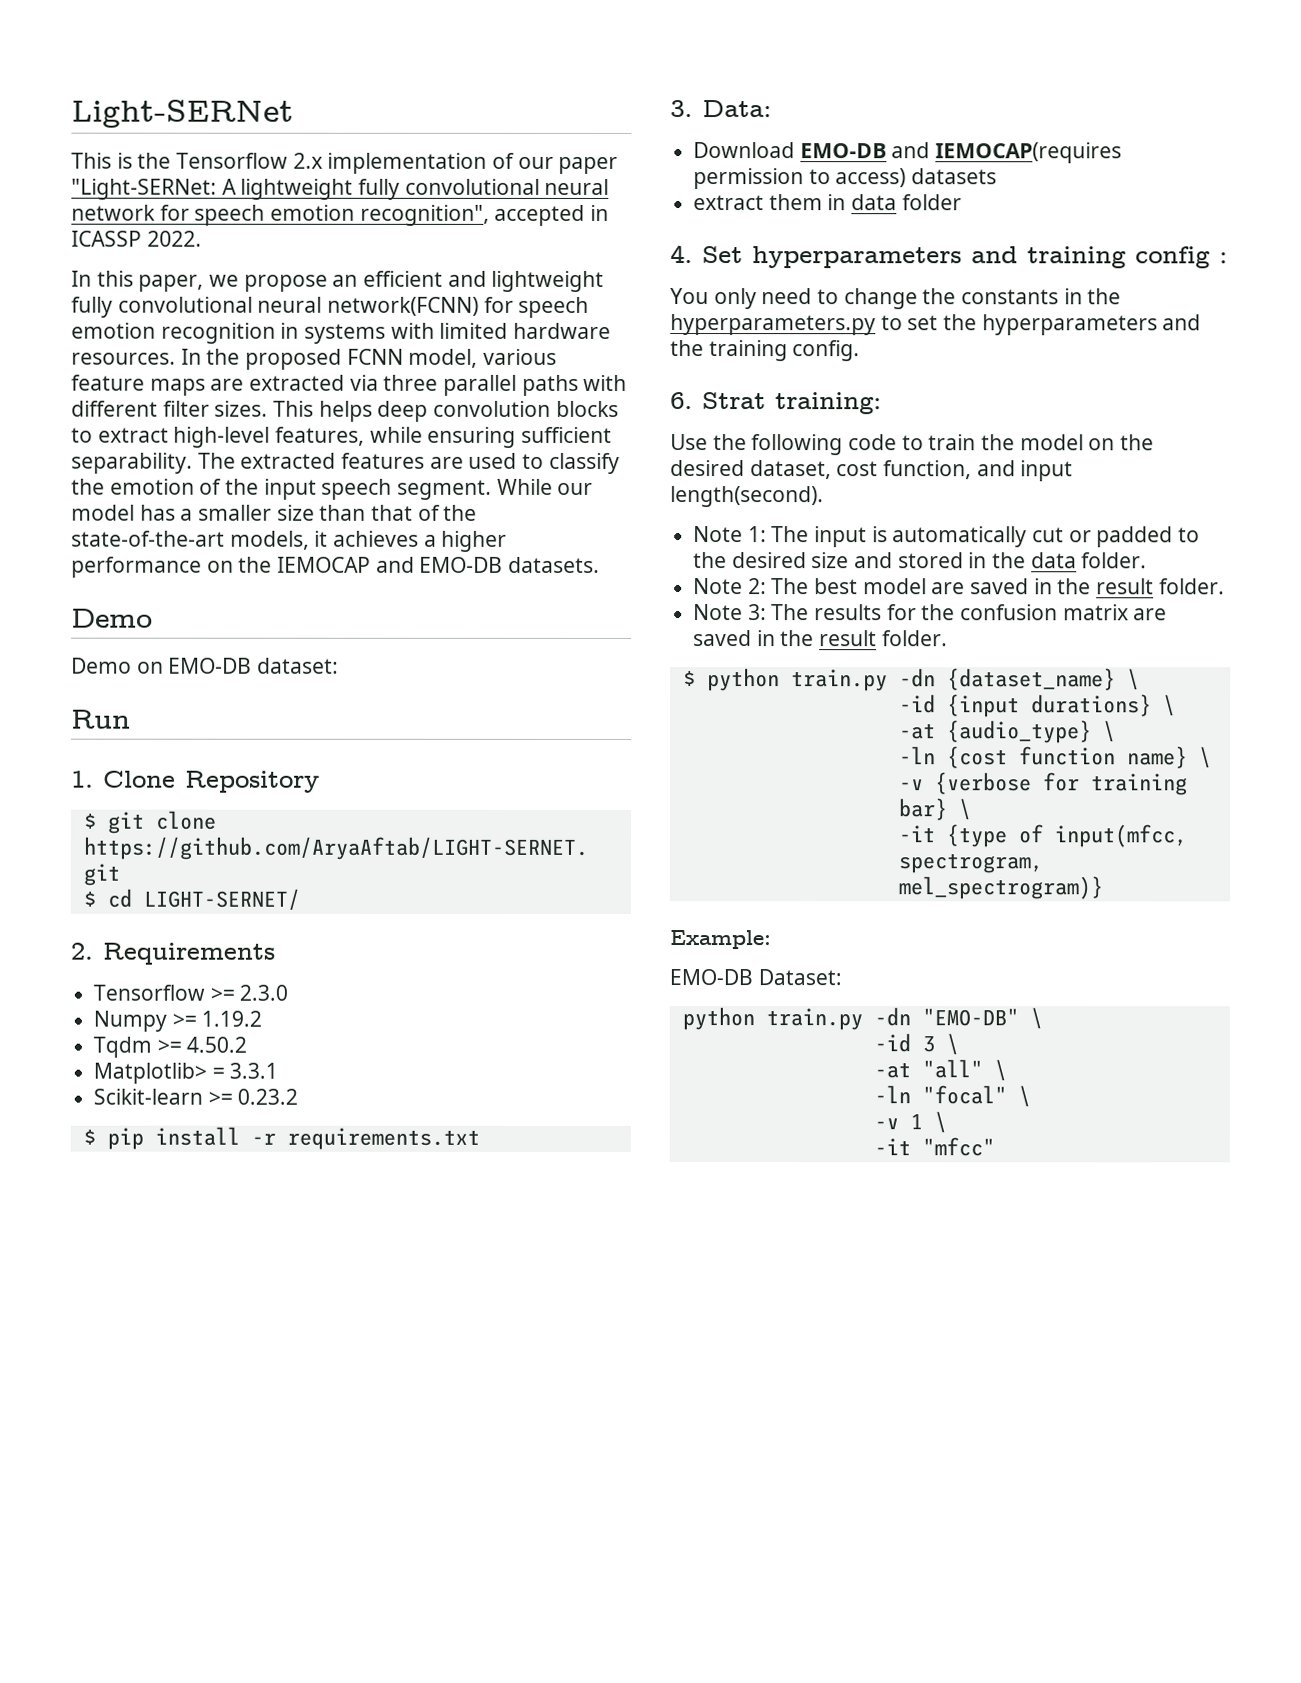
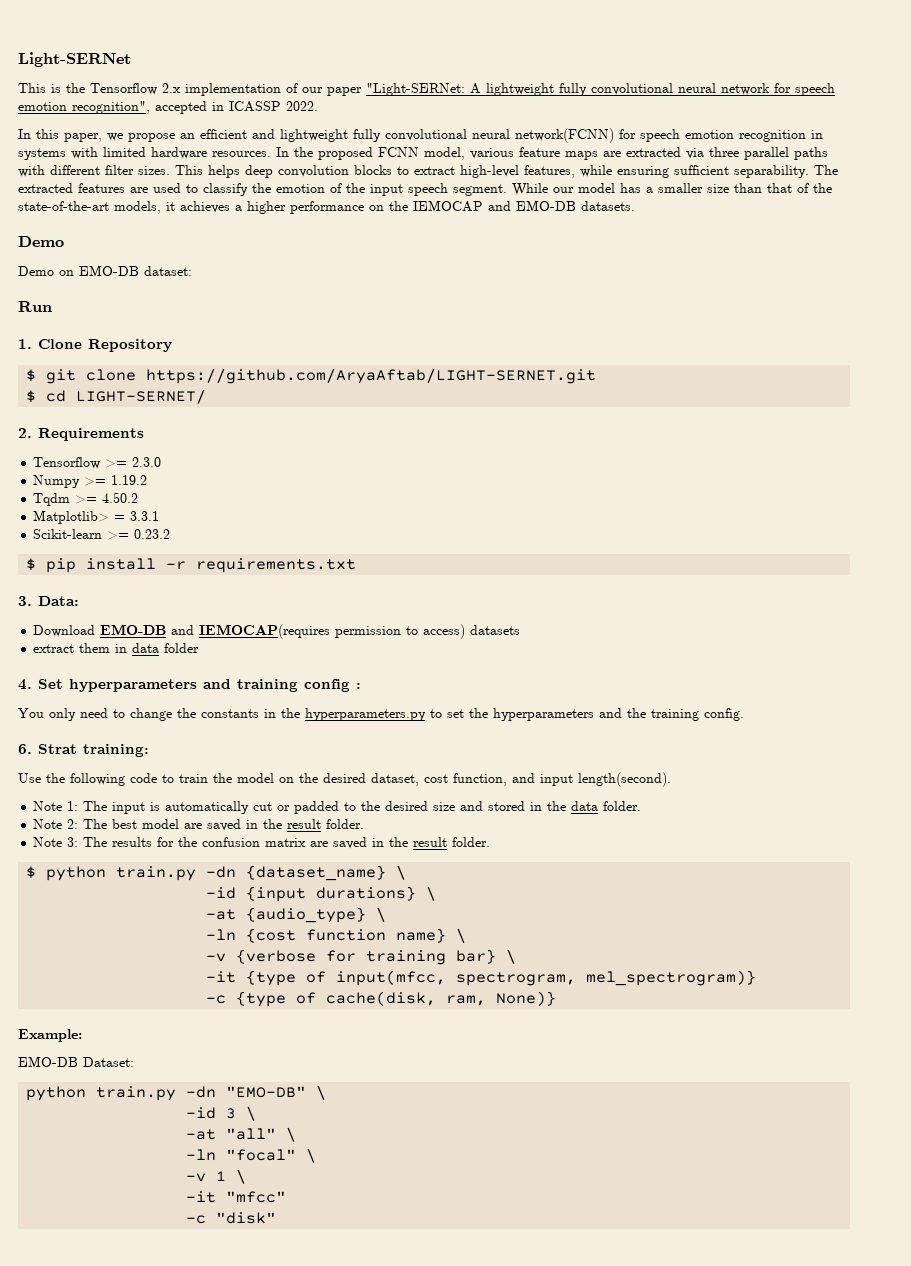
(1103, 888) none -> [206,991,557,1007] // -c {type of cache(disk, ram, None)}
(995, 1147) none -> [186,1212,277,1224] // -c "disk"

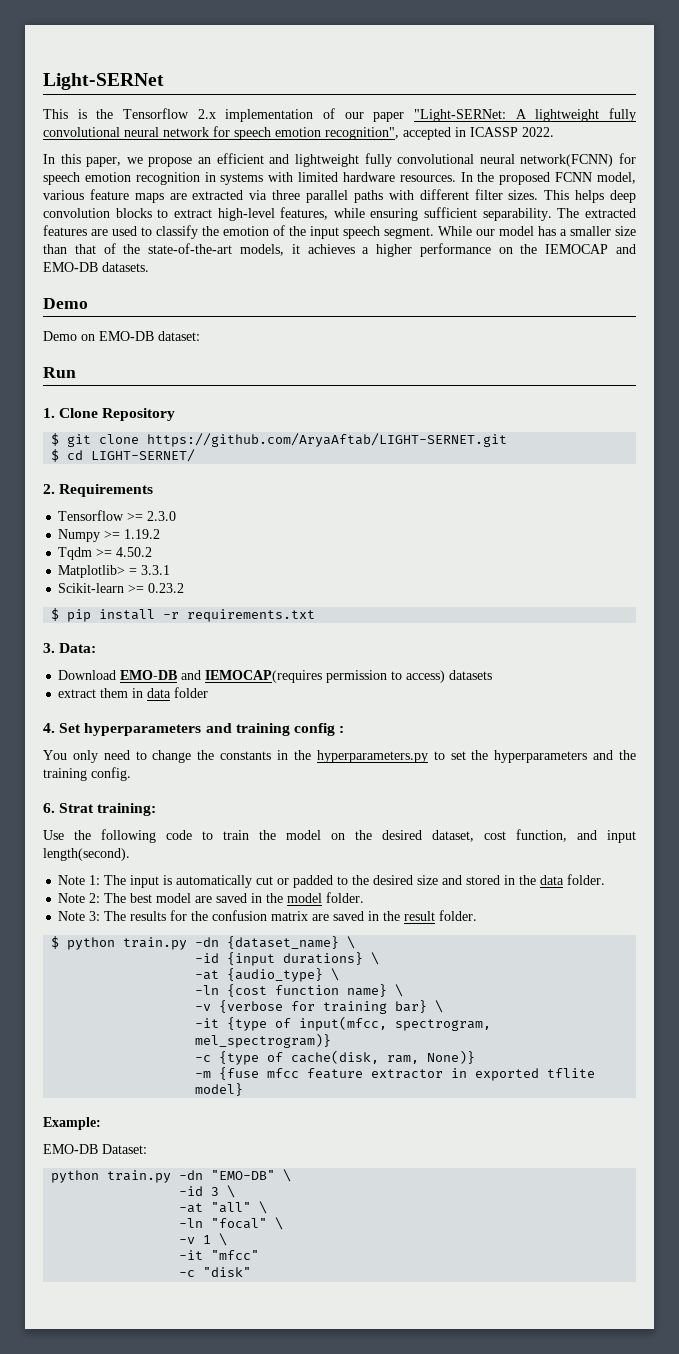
[287,819,322,829] result -> [287,893,323,903] model
(557, 998) none -> [195,1067,596,1081] [195,1083,244,1096] // -m {fuse mfcc feature extractor in exported tflite model}

